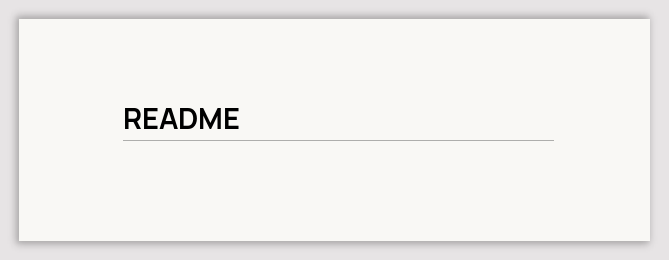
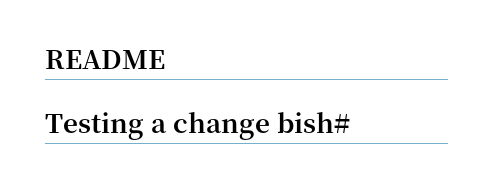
(240, 118) none -> [45,112,351,140] // Testing a change bish#

